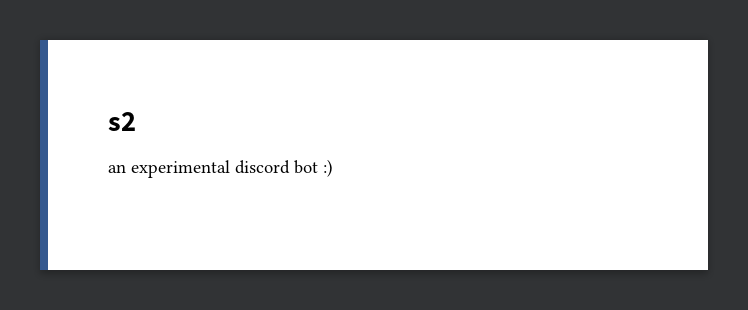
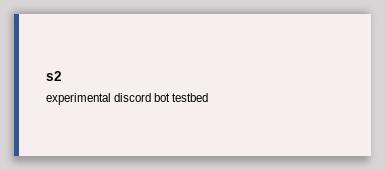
[108,164,126,173] an -> (62, 76) none
[323,159,333,177] :) -> [172,93,209,102] testbed

